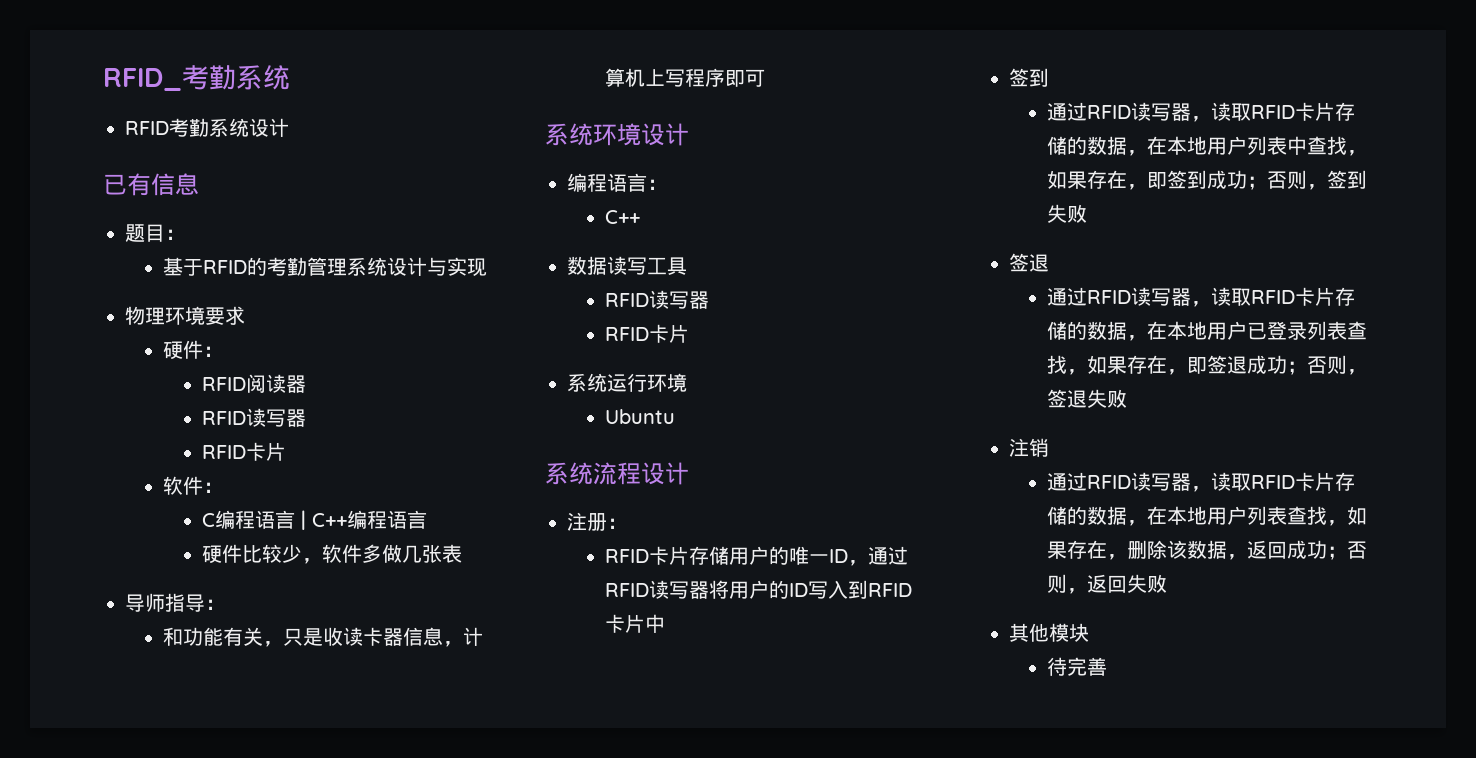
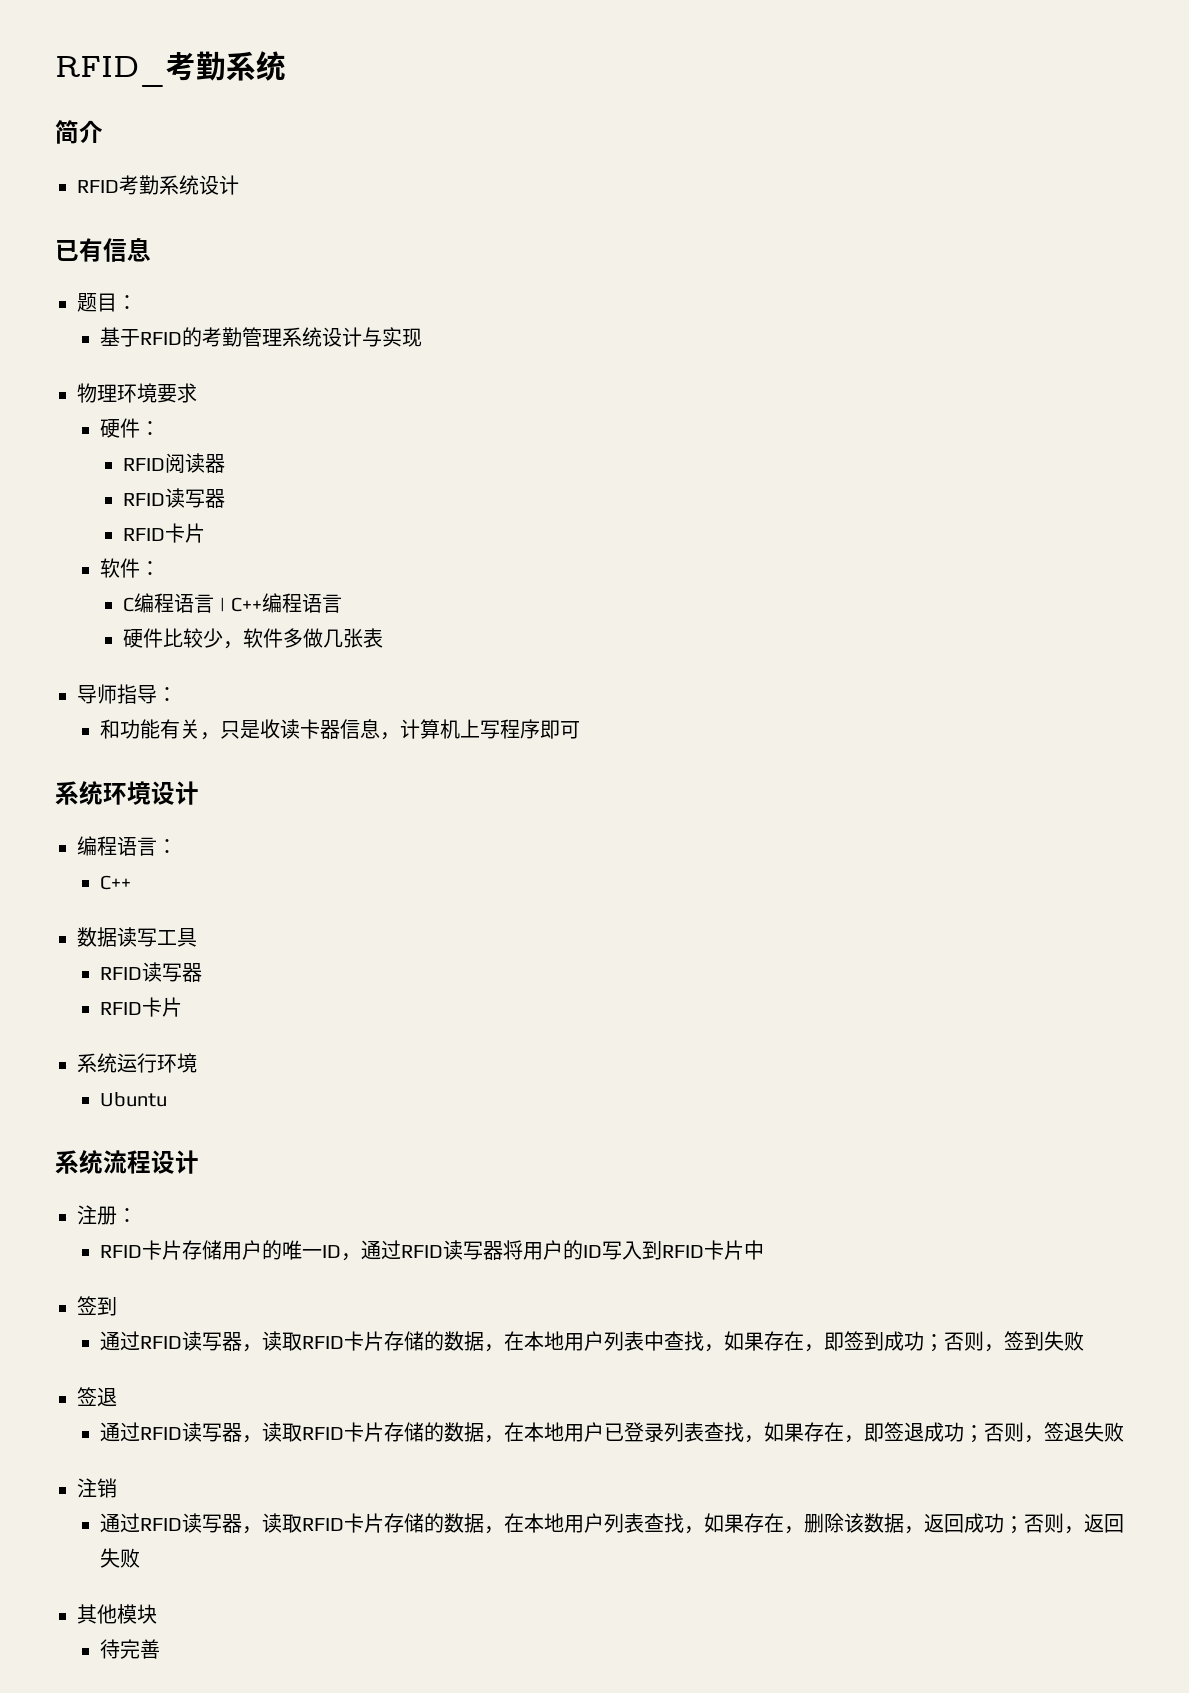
(290, 77) none -> [55,120,103,144] // 简介

